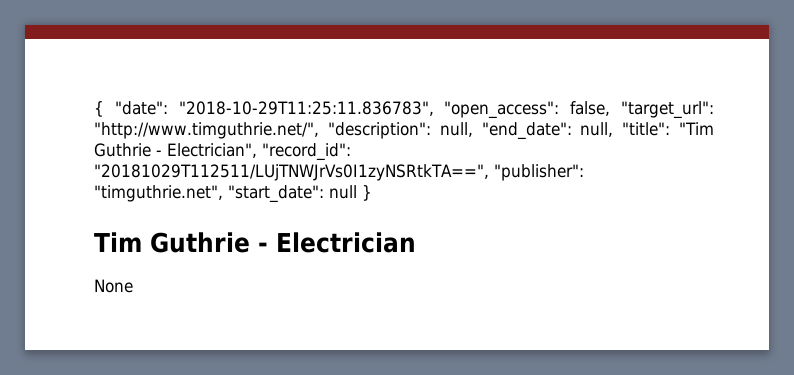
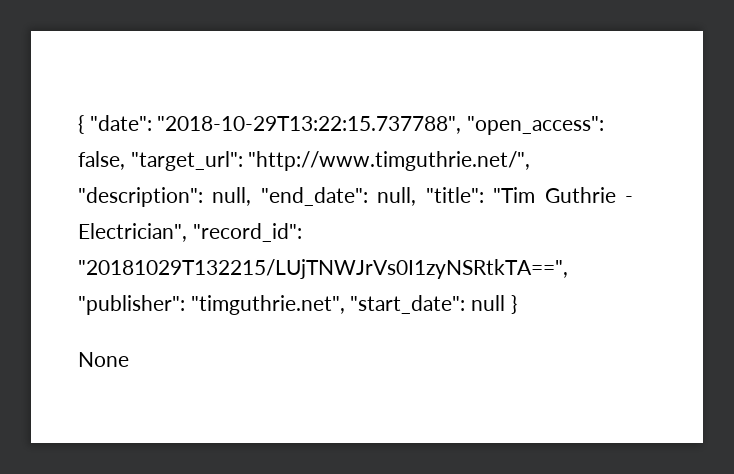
[178,101,434,116] "2018-10-29T11:25:11.836783", -> [157,116,462,134] "2018-10-29T13:22:15.737788",
[94,164,489,181] "20181029T112511/LUjTNWJrVs0I1zyNSRtkTA==", -> [78,259,568,279] "20181029T132215/LUjTNWJrVs0I1zyNSRtkTA==",
[94,232,416,253] // Tim Guthrie - Electrician -> (517, 304) none

